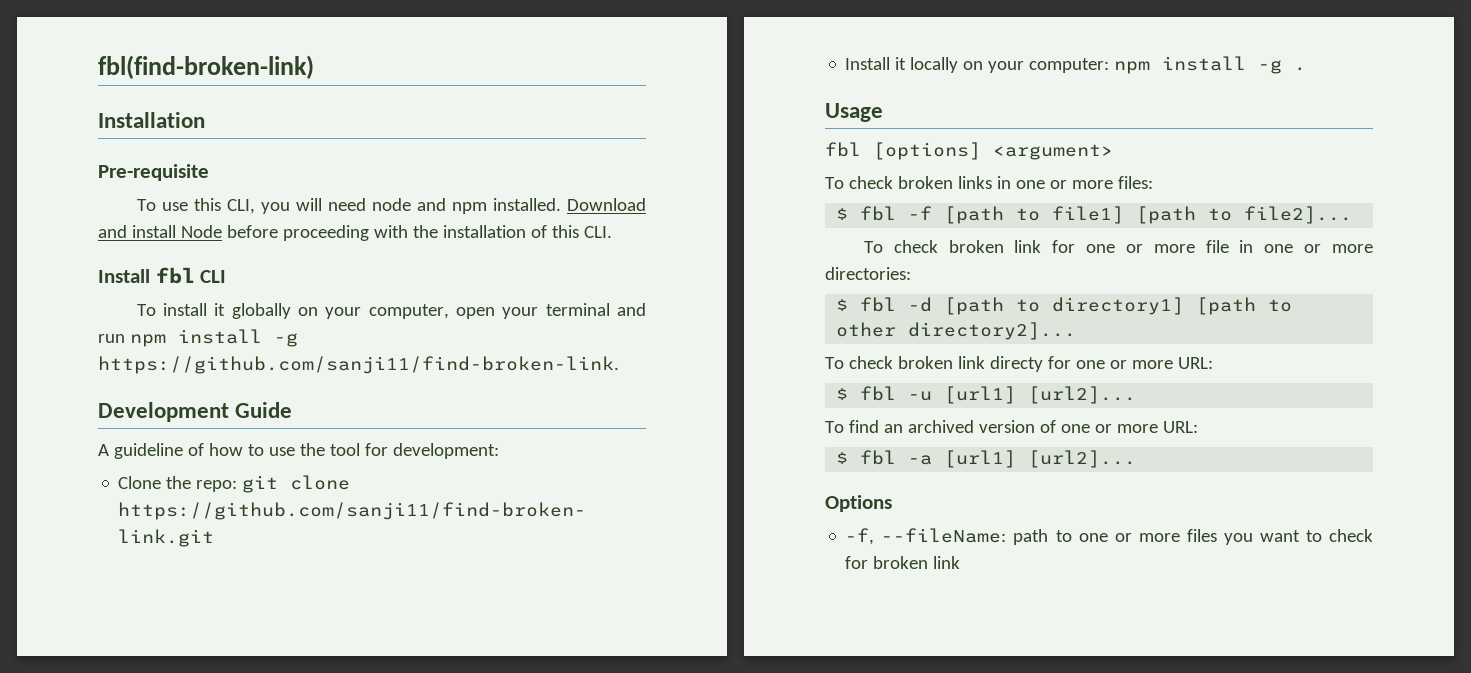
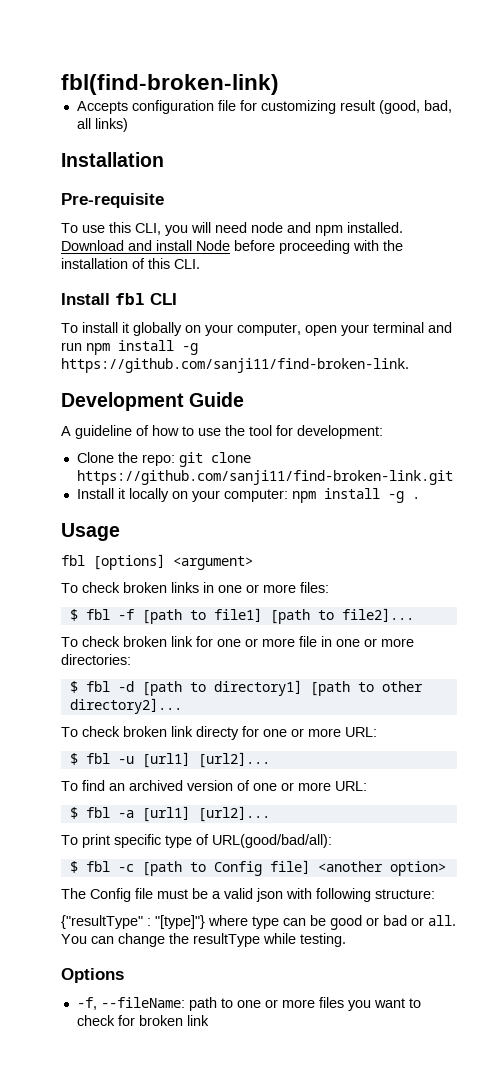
(314, 67) none -> [76,100,452,114] [76,118,128,132] // Accepts configuration file for customizing result (good, bad, all links)
(1137, 459) none -> [61,834,332,848] [69,860,446,876] [61,888,435,902] [61,915,456,930] [61,933,346,947] // To print specific type of URL(good/bad/all): // $ fbl -c [path to Config file] <another option> // The Config file must be a valid json with following structure: // {"resultType" : "[type]"} where type can be good or bad or all. You can change the resultType while testing.

